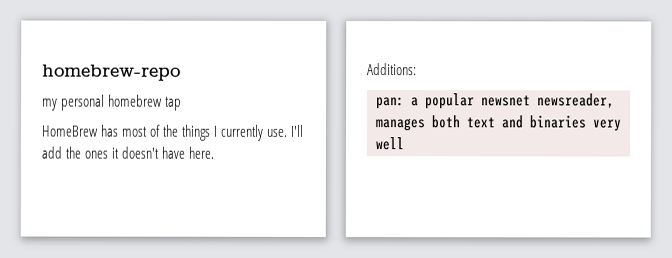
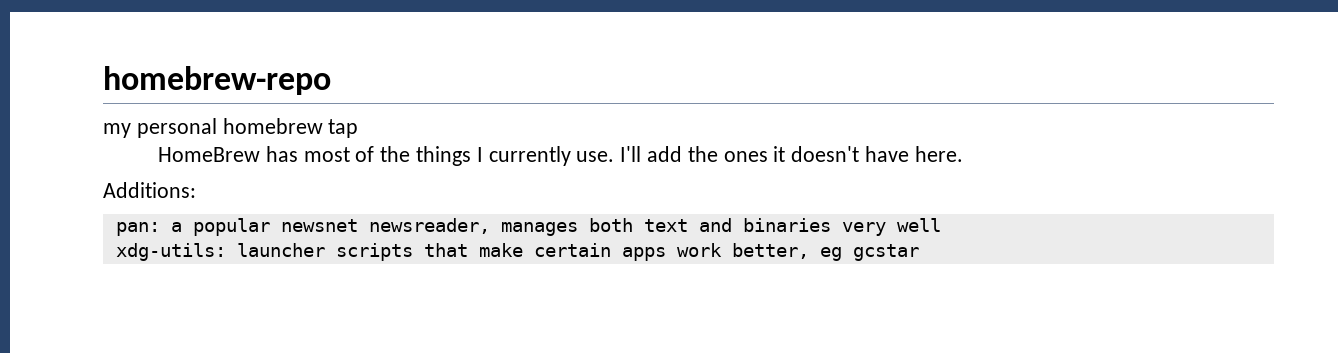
(404, 144) none -> [115,243,919,261] // xdg-utils: launcher scripts that make certain apps work better, eg gcstar

